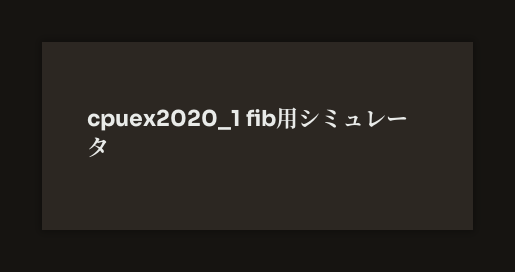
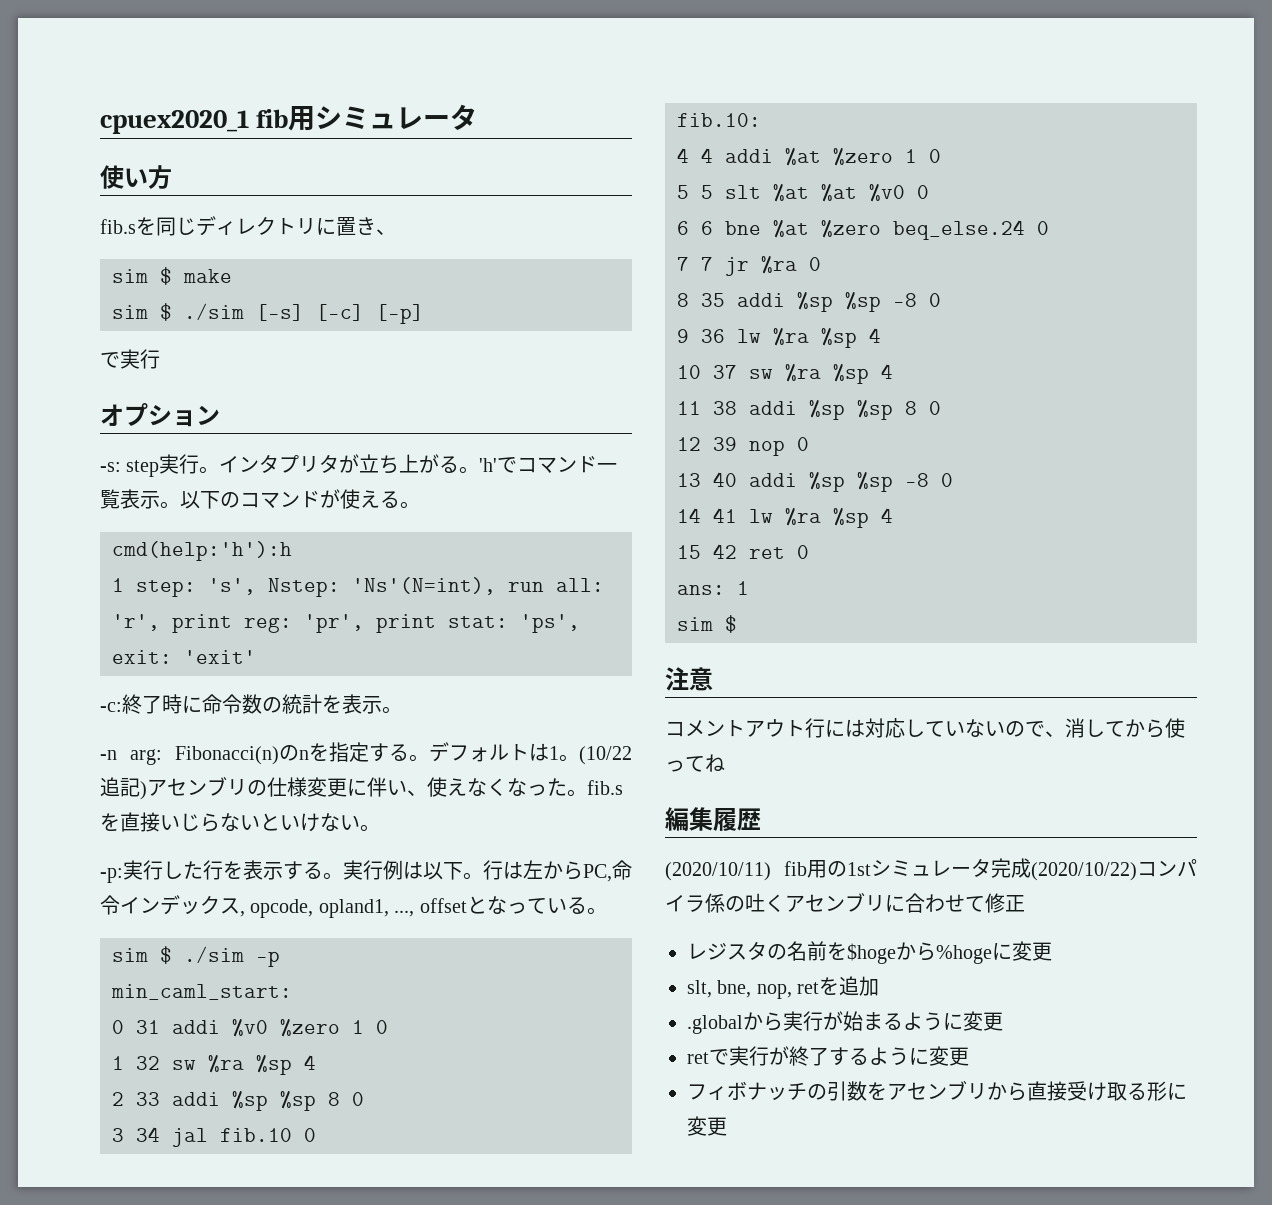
(109, 147) none -> [100,165,172,189] [100,216,396,236] [112,267,232,285] [112,303,424,324] [100,349,160,369] [100,403,220,427] [100,454,618,477] [100,489,420,509] [112,541,292,561] [112,577,604,597] [112,614,580,633] [112,650,256,664] [100,694,402,714] [100,742,632,765] [100,776,623,800] [100,812,380,832] [100,860,632,883] [100,895,607,918] [112,946,280,967] [111,984,292,1000] [112,1019,388,1037] [112,1055,316,1075] [112,1091,364,1111] [112,1127,316,1147] [677,113,761,127] [677,148,941,166] [677,184,929,202] [677,220,1049,240] [677,256,821,276] [677,292,941,312] [677,328,881,348] [677,364,893,384] [677,400,941,420] [677,437,809,456] [677,472,953,492] [677,508,893,528] [677,544,809,559] [677,581,749,595] [677,615,737,633] [665,667,713,691] [665,718,1185,738] [665,754,725,772] [665,807,761,831] [665,858,1197,881] [665,892,1025,913] [687,941,1052,964] [687,976,880,999] [687,1011,1003,1034] [687,1046,969,1066] [687,1080,1187,1101] [687,1116,727,1136] // 使い方 // fib.sを同じディレクトリに置き、 // sim $ make // sim $ ./sim [-s] [-c] [-p] // で実行 // オプション // -s: step実行。インタプリタが立ち上がる。'h'でコマンド一覧表示。以下のコマンドが使える。 // cmd(help:'h'):h // 1 step: 's', Nstep: 'Ns'(N=int), run all: 'r', print reg: 'pr', print stat: 'ps', exit: 'exit' // -c:終了時に命令数の統計を表示。 // -n arg: Fibonacci(n)のnを指定する。デフォルトは1。(10/22追記)アセンブリの仕様変更に伴い、使えなくなった。fib.sを直接いじらないといけない。 // -p:実行した行を表示する。実行例は以下。行は左からPC,命令インデックス, opcode, opland1, ..., offsetとなっている。 // sim $ ./sim -p // min_caml_start: // 0 31 addi %v0 %zero 1 0 // 1 32 sw %ra %sp 4 // 2 33 addi %sp %sp 8 0 // 3 34 jal fib.10 0 // fib.10: // 4 4 addi %at %zero 1 0 // 5 5 slt %at %at %v0 0 // 6 6 bne %at %zero beq_else.24 0 // 7 7 jr %ra 0 // 8 35 addi %sp %sp -8 0 // 9 36 lw %ra %sp 4 // 10 37 sw %ra %sp 4 // 11 38 addi %sp %sp 8 0 // 12 39 nop 0 // 13 40 addi %sp %sp -8 0 // 14 41 lw %ra %sp 4 // 15 42 ret 0 // ans: 1 // sim $ // 注意 // コメントアウト行には対応していないので、消してから使ってね // 編集履歴 // (2020/10/11) fib用の1stシミュレータ完成(2020/10/22)コンパイラ係の吐くアセンブリに合わせて修正 // レジスタの名前を$hogeから%hogeに変更 // slt, bne, nop, retを追加 // .globalから実行が始まるように変更 // retで実行が終了するように変更 // フィボナッチの引数をアセンブリから直接受け取る形に変更

